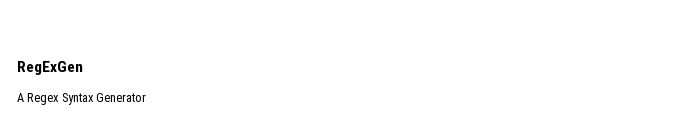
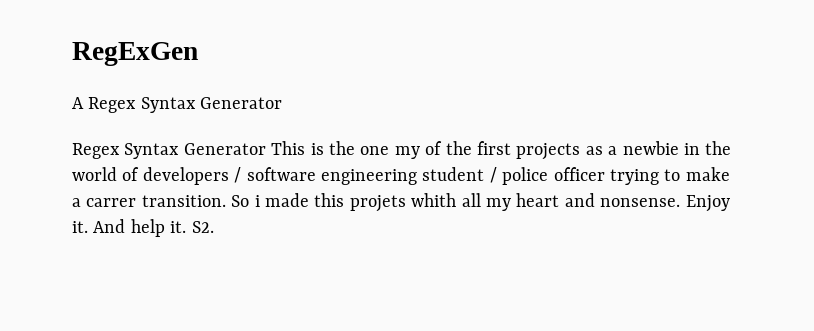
(147, 97) none -> [72,141,732,160] [72,167,730,185] [72,193,730,212] [72,219,214,237] // Regex Syntax Generator This is the one my of the first projects as a newbie in the world of developers / software engineering student / police officer trying to make a carrer transition. So i made this projets whith all my heart and nonsense. Enjoy it. And help it. S2.

